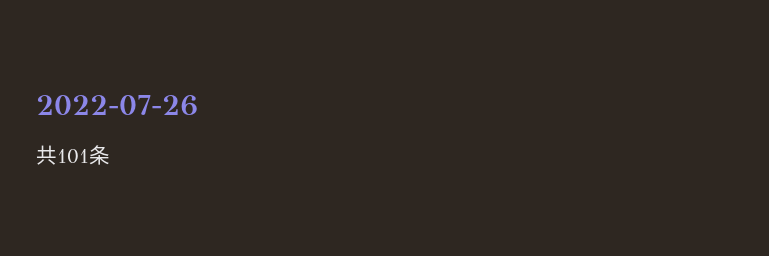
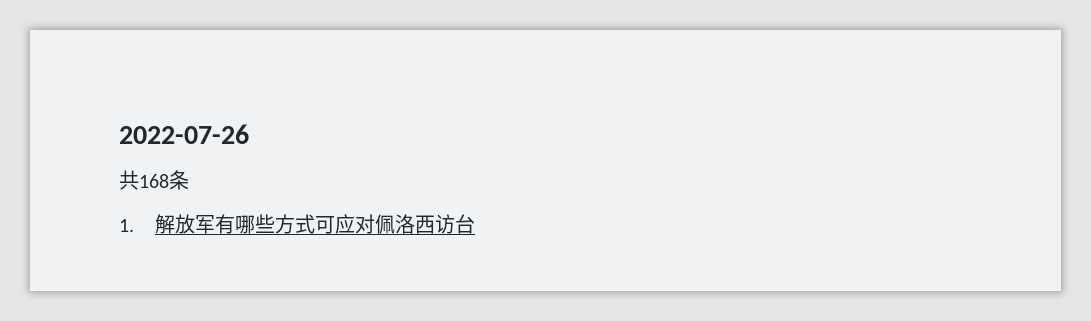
[57,149,89,164] 101 -> [139,174,169,188] 168
(110, 155) none -> [119,214,475,234] // 1.解放军有哪些方式可应对佩洛西访台

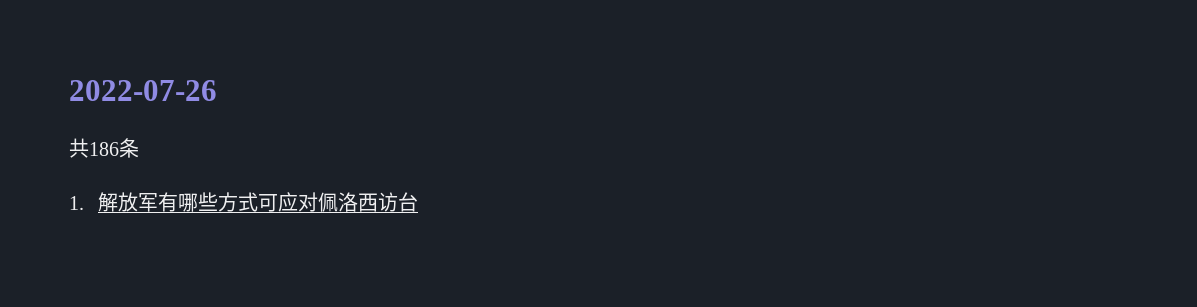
[139,174,169,188] 168 -> [89,142,119,156] 186

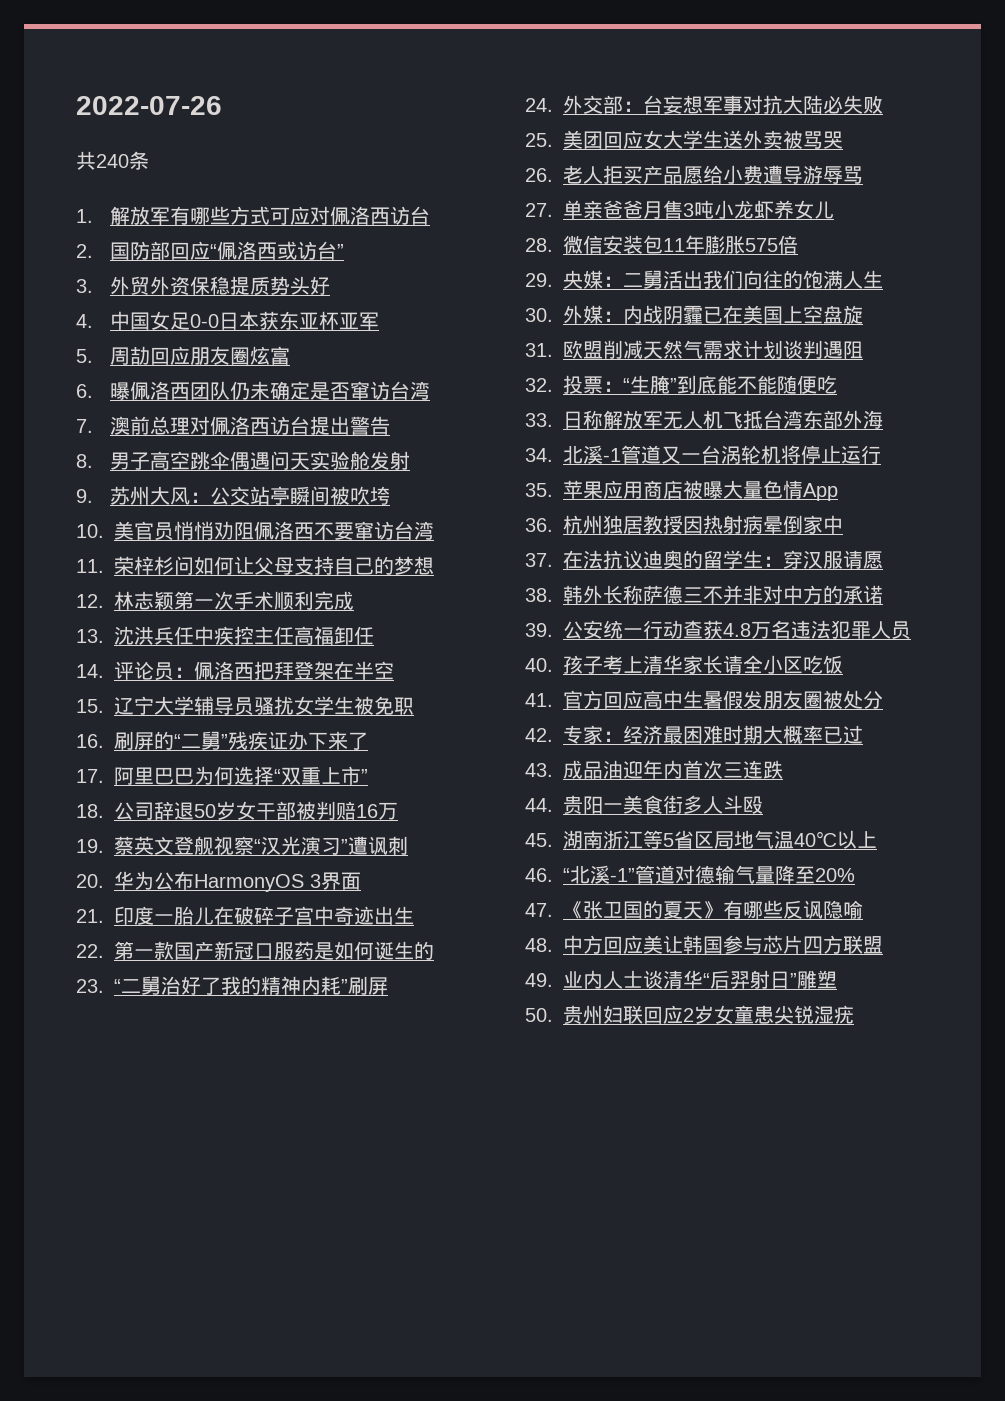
[89,142,119,156] 186 -> [96,154,129,168] 240
(418, 202) none -> [76,241,344,260] [76,276,330,296] [76,311,379,330] [76,346,290,365] [76,381,430,400] [76,416,390,435] [76,451,410,470] [76,486,390,506] [76,521,434,541] [76,556,434,575] [76,591,354,610] [76,626,374,645] [76,661,394,681] [76,696,414,716] [76,731,368,751] [76,766,368,785] [76,801,398,820] [76,836,408,856] [76,871,361,892] [76,906,414,925] [76,941,434,960] [76,976,388,995] [525,95,883,114] [525,130,843,149] [525,165,863,184] [525,200,834,219] [525,235,798,254] [525,270,883,289] [525,305,863,324] [525,340,863,359] [525,375,837,394] [525,410,883,429] [525,445,881,464] [525,480,838,501] [525,515,843,535] [525,550,883,569] [525,585,883,605] [525,620,911,640] [525,655,843,674] [525,690,883,709] [525,725,863,744] [525,760,783,779] [525,795,763,815] [525,830,877,849] [525,865,855,884] [525,900,863,919] [525,935,883,954] [525,970,837,989] [525,1005,854,1025] // 2.国防部回应“佩洛西或访台” // 3.外贸外资保稳提质势头好 // 4.中国女足0-0日本获东亚杯亚军 // 5.周劼回应朋友圈炫富 // 6.曝佩洛西团队仍未确定是否窜访台湾 // 7.澳前总理对佩洛西访台提出警告 // 8.男子高空跳伞偶遇问天实验舱发射 // 9.苏州大风：公交站亭瞬间被吹垮 // 10.美官员悄悄劝阻佩洛西不要窜访台湾 // 11.荣梓杉问如何让父母支持自己的梦想 // 12.林志颖第一次手术顺利完成 // 13.沈洪兵任中疾控主任高福卸任 // 14.评论员：佩洛西把拜登架在半空 // 15.辽宁大学辅导员骚扰女学生被免职 // 16.刷屏的“二舅”残疾证办下来了 // 17.阿里巴巴为何选择“双重上市” // 18.公司辞退50岁女干部被判赔16万 // 19.蔡英文登舰视察“汉光演习”遭讽刺 // 20.华为公布HarmonyOS 3界面 // 21.印度一胎儿在破碎子宫中奇迹出生 // 22.第一款国产新冠口服药是如何诞生的 // 23. “二舅治好了我的精神内耗”刷屏 // 24.外交部：台妄想军事对抗大陆必失败 // 25.美团回应女大学生送外卖被骂哭 // 26.老人拒买产品愿给小费遭导游辱骂 // 27.单亲爸爸月售3吨小龙虾养女儿 // 28.微信安装包11年膨胀575倍 // 29.央媒：二舅活出我们向往的饱满人生 // 30.外媒：内战阴霾已在美国上空盘旋 // 31.欧盟削减天然气需求计划谈判遇阻 // 32.投票：“生腌”到底能不能随便吃 // 33.日称解放军无人机飞抵台湾东部外海 // 34.北溪-1管道又一台涡轮机将停止运行 // 35.苹果应用商店被曝大量色情App // 36.杭州独居教授因热射病晕倒家中 // 37.在法抗议迪奥的留学生：穿汉服请愿 // 38.韩外长称萨德三不并非对中方的承诺 // 39.公安统一行动查获4.8万名违法犯罪人员 // 40.孩子考上清华家长请全小区吃饭 // 41.官方回应高中生暑假发朋友圈被处分 // 42.专家：经济最困难时期大概率已过 // 43.成品油迎年内首次三连跌 // 44.贵阳一美食街多人斗殴 // 45.湖南浙江等5省区局地气温40℃以上 // 46. “北溪-1”管道对德输气量降至20% // 47.《张卫国的夏天》有哪些反讽隐喻 // 48.中方回应美让韩国参与芯片四方联盟 // 49.业内人士谈清华“后羿射日”雕塑 // 50.贵州妇联回应2岁女童患尖锐湿疣

